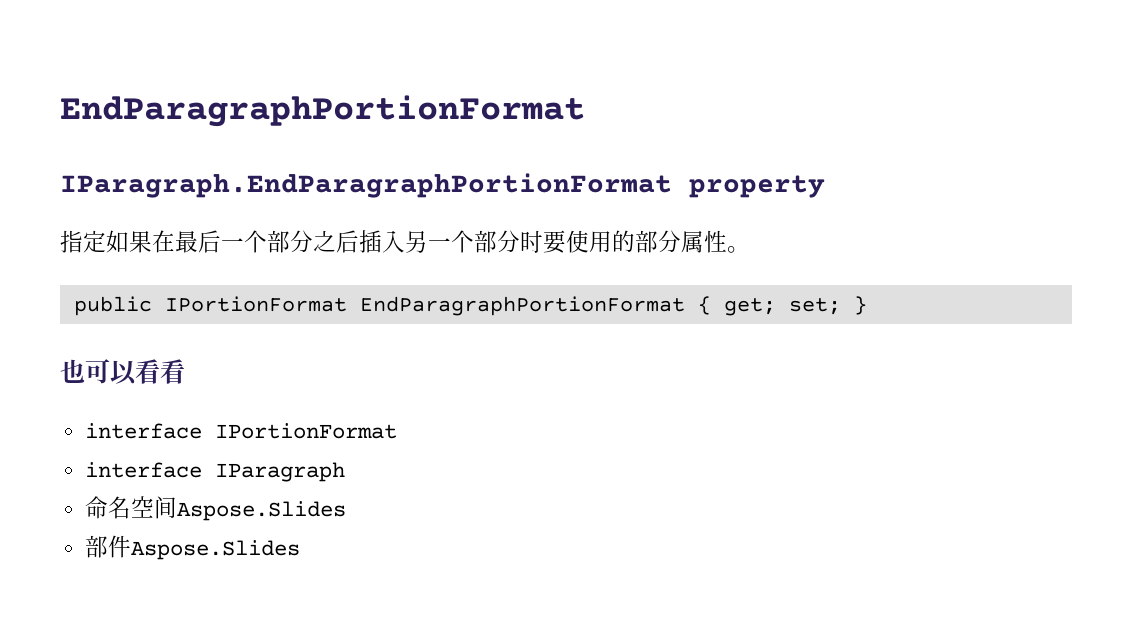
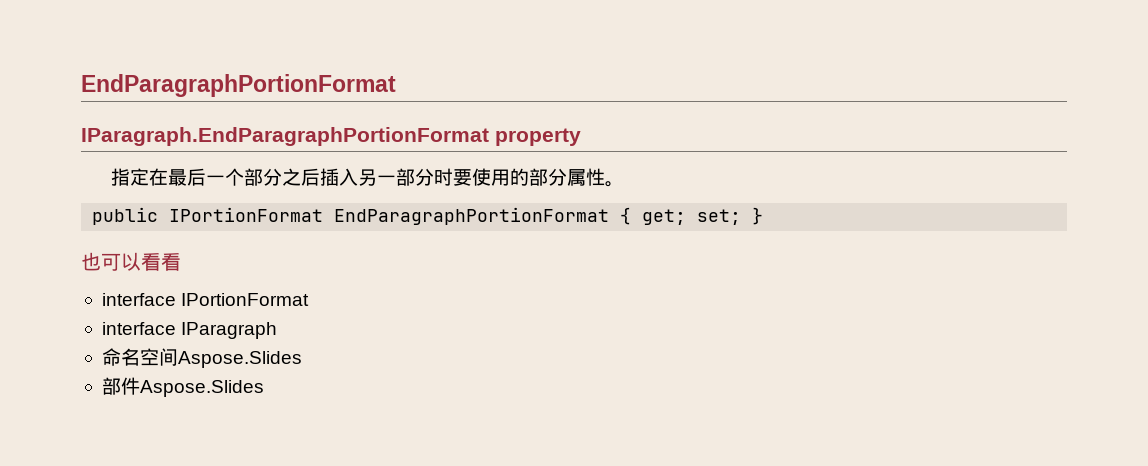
[106,230,152,253] 如果 -> (149, 177) none
[451,230,474,253] 个 -> (396, 179) none

